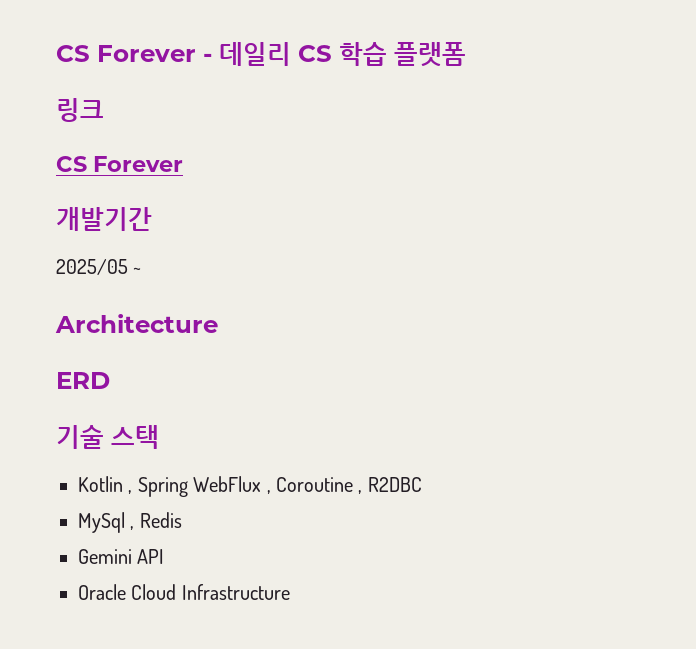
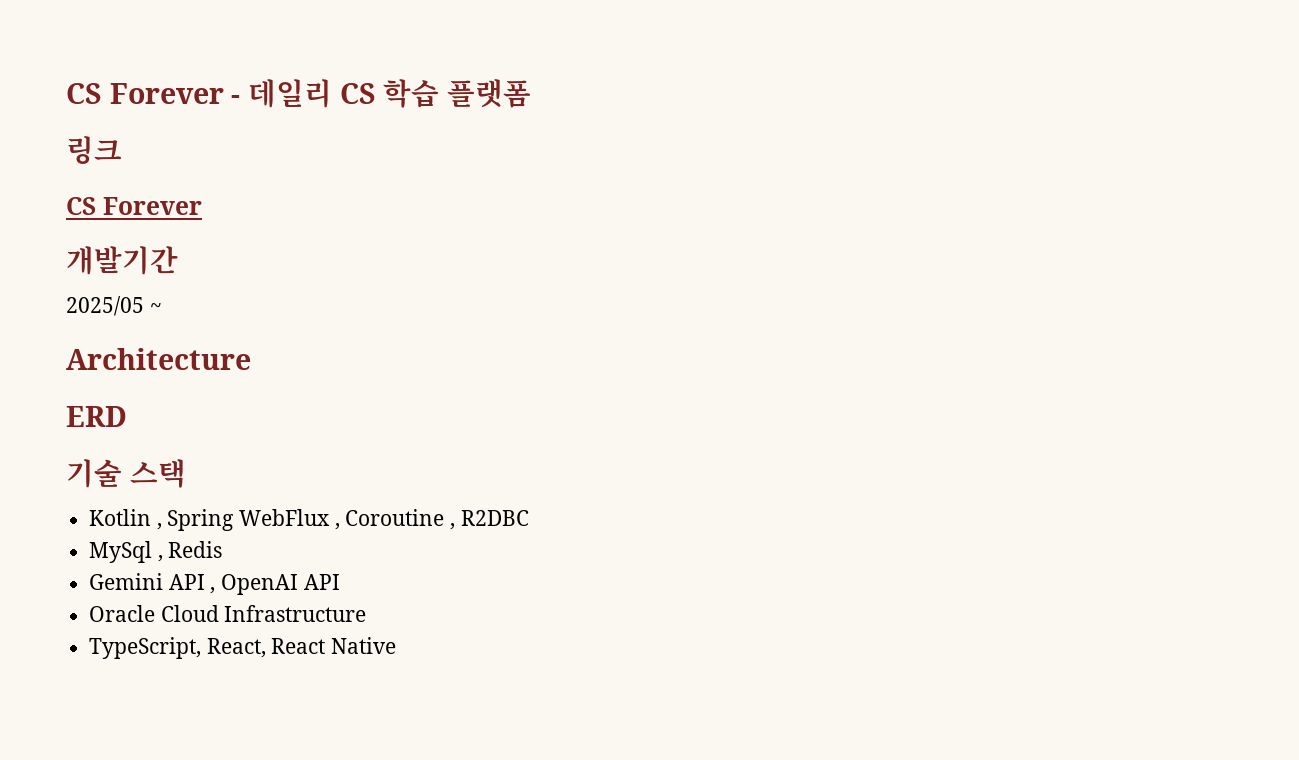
(165, 556) none -> [210,574,340,595] , OpenAI API
(290, 592) none -> [89,637,397,659] // TypeScript, React, React Native

